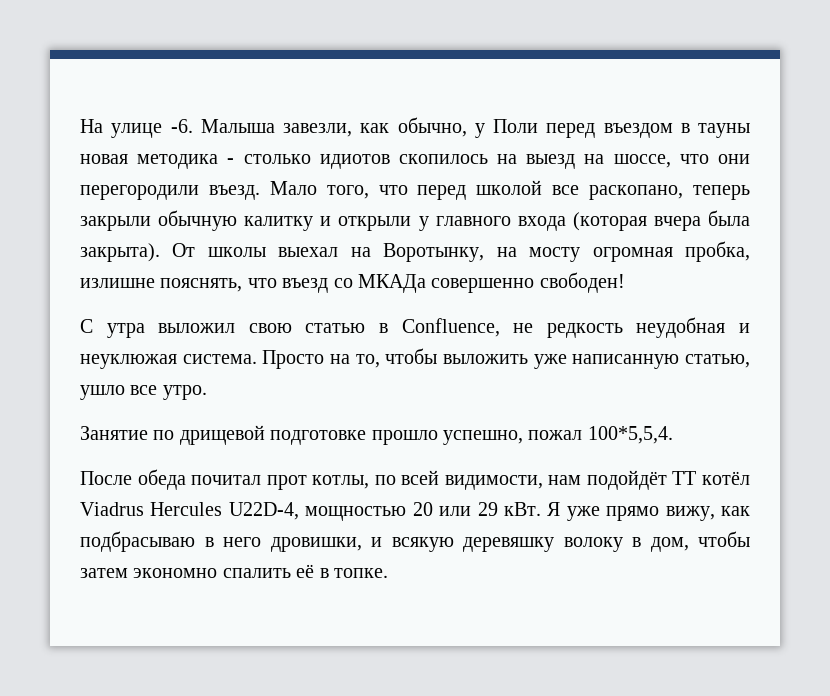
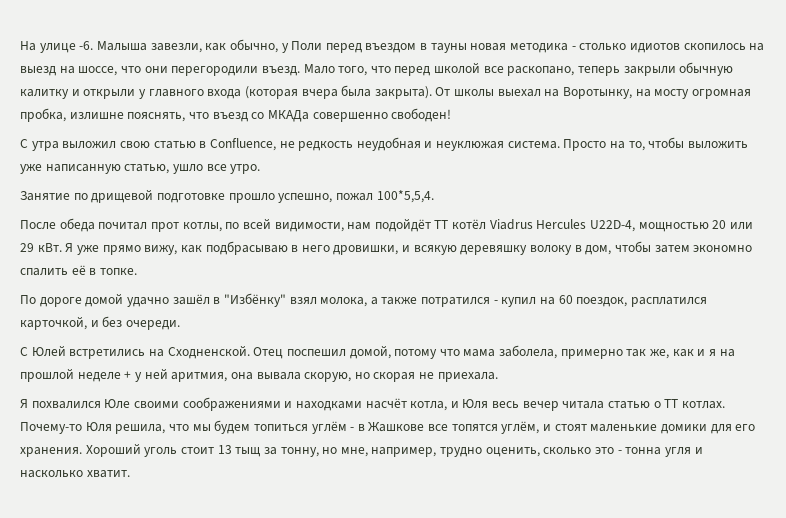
(388, 573) none -> [20,293,707,307] [20,316,180,330] [20,345,735,359] [20,368,498,382] [20,397,725,411] [20,420,756,434] [20,443,703,457] [20,470,130,478] // По дороге домой удачно зашёл в "Избёнку" взял молока, а также потратился - купил на 60 поездок, расплатился карточкой, и без очереди. // С Юлей встретились на Сходненской. Отец поспешил домой, потому что мама заболела, примерно так же, как и я на прошлой неделе + у ней аритмия, она вывала скорую, но скорая не приехала. // Я похвалился Юле своими соображениями и находками насчёт котла, и Юля весь вечер читала статью о ТТ котлах. Почему-то Юля решила, что мы будем топиться углём - в Жашкове все топятся углём, и стоят маленькие домики для его хранения. Хороший уголь стоит 13 тыщ за тонну, но мне, например, трудно оценить, сколько это - тонна угля и насколько хватит.

